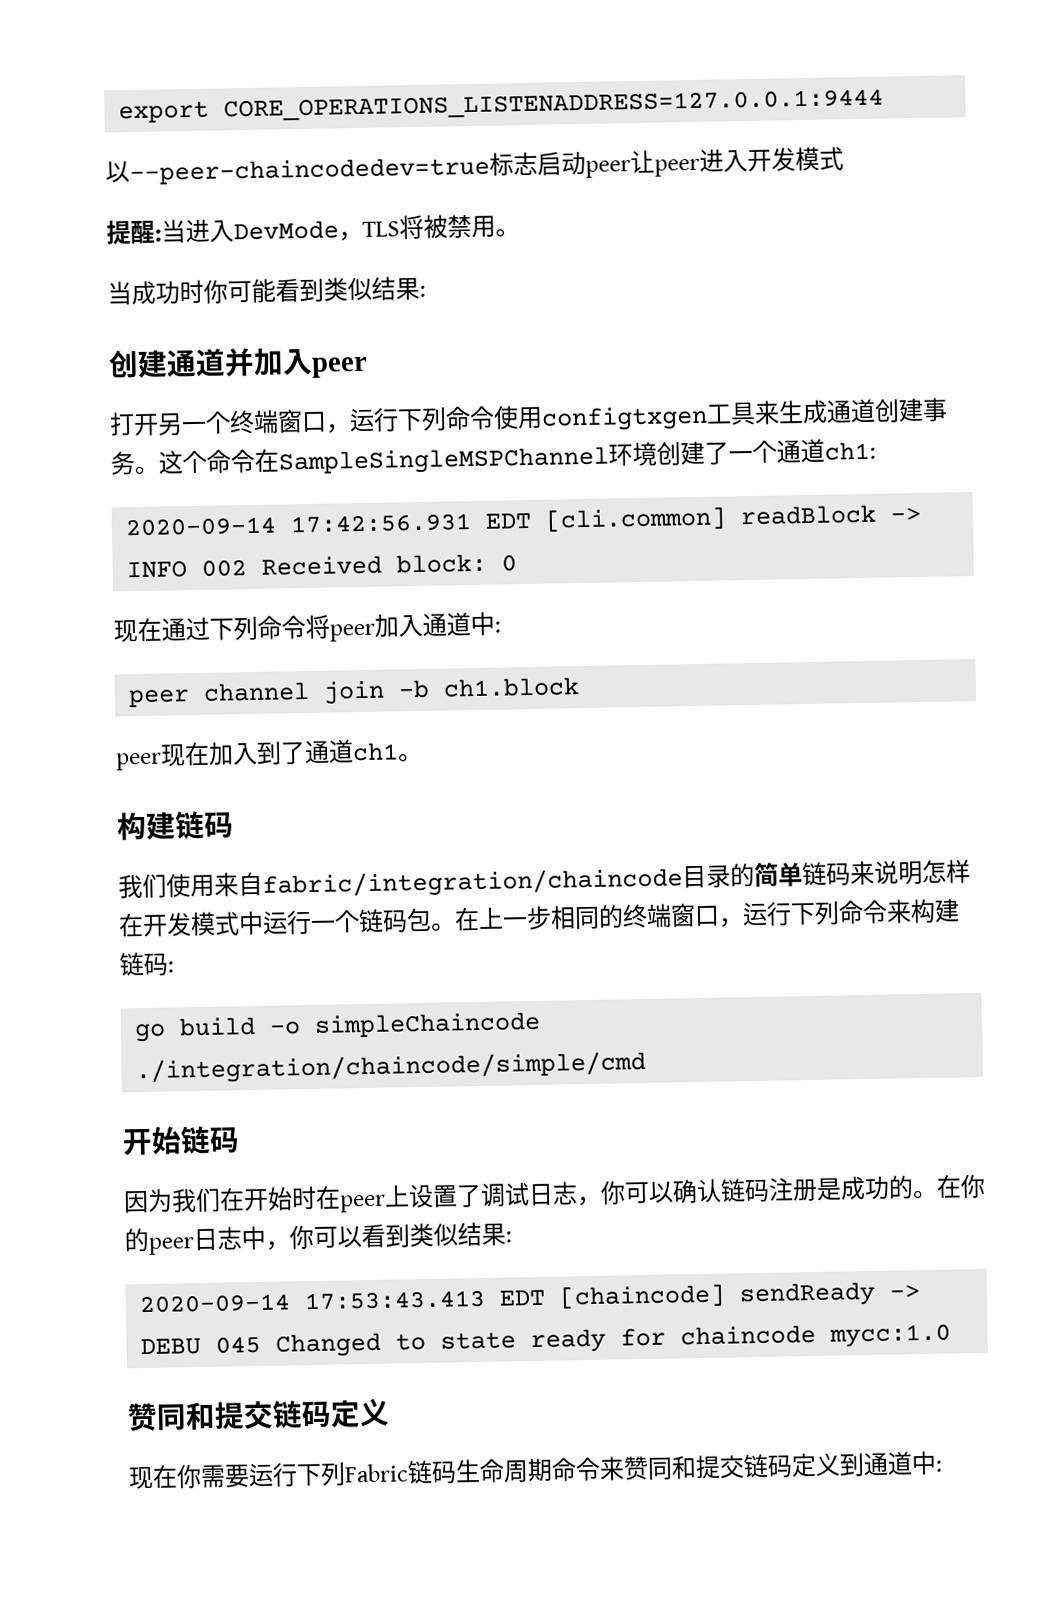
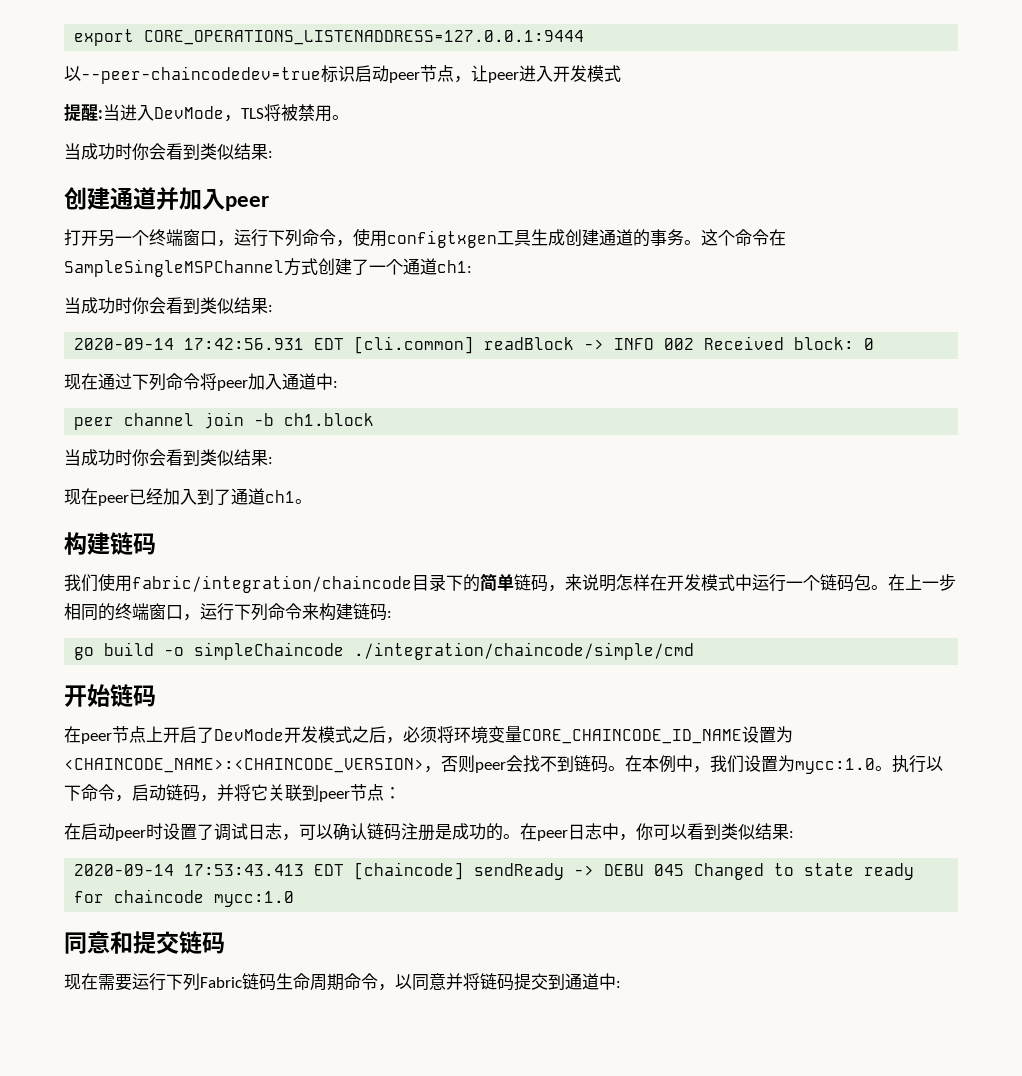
[513,150,631,178] 志启动peer -> [338,65,471,83] 识启动peer节点，
[227,278,276,303] 可能 -> [149,143,166,160] 会
(495, 418) none -> [336,240,353,247] ，
[754,397,924,425] 来生成通道创建 -> [531,229,650,247] 生成创建通道的
[608,441,657,467] 环境 -> [284,258,318,276] 方式
(876, 451) none -> [64,297,273,314] // 当成功时你会看到类似结果:
[115,741,210,771] peer现在 -> [64,449,273,466] [64,488,163,506] 当成功时你会看到类似结果: // 现在peer已经
[214,871,263,897] 来自 -> (132, 583) none
(731, 876) none -> [446,575,463,591] 下
(851, 874) none -> [548,585,565,592] ，
[123,1184,410,1214] 因为我们在开始时在peer上 -> [64,726,793,744] [64,755,943,774] [64,784,401,802] [64,823,163,841] 在peer节点上开启了DevMode开发模式之后，必须将环境变量CORE_CHAINCODE_ID_NAME设置为<CHAINCODE_NAME>:<CHAINCODE_VERSION>，否则peer会找不到链码。在本例中，我们设置为mycc:1.0。执行以下命令，启动链码，并将它关联到peer节点： // 在启动peer时
[600,1180,626,1205] 你 -> (299, 837) none
[960,1173,986,1199] [124,1227,149,1253] 你的 -> (537, 831) none
[127,1398,390,1432] [128,1464,202,1490] 赞同和提交链码定义 // 现在你 -> [64,931,225,954] [64,973,98,990] 同意和提交链码 // 现在
[599,1452,841,1481] 来赞同和提交链码定义 -> [378,973,548,991] ，以同意并将链码提交

